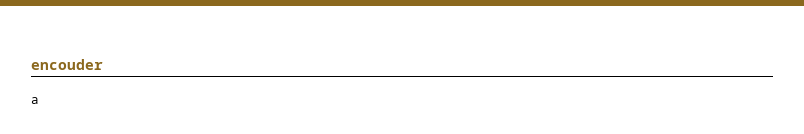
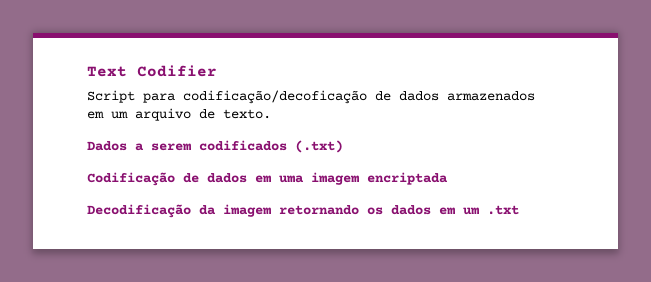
[31,59,103,70] [31,97,39,104] encouder // a -> [87,65,217,77] [87,90,535,104] [87,108,271,121] [87,140,343,153] [87,172,448,186] [87,204,519,218] Text Codifier // Script para codificação/decoficação de dados armazenados em um arquivo de texto. // Dados a serem codificados (.txt) // Codificação de dados em uma imagem encriptada // Decodificação da imagem retornando os dados em um .txt

